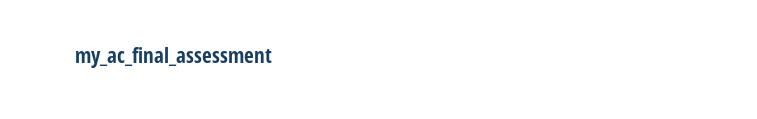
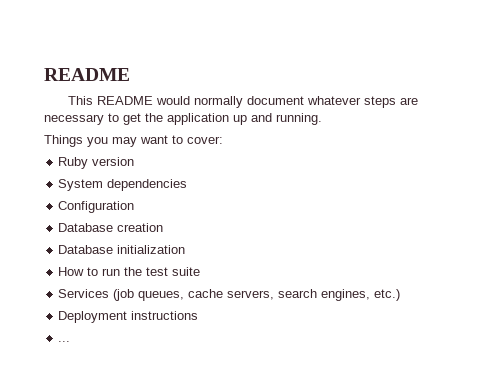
[75,47,272,68] my_ac_final_assessment -> [44,68,130,81] [68,96,419,108] [44,113,322,125] [44,135,223,147] [58,157,135,169] [58,179,188,191] [58,201,135,213] [58,223,164,232] [58,245,186,254] [58,267,201,276] [58,289,401,301] [58,311,199,323] [58,341,71,342] README // This README would normally document whatever steps are necessary to get the application up and running. // Things you may want to cover: // Ruby version // System dependencies // Configuration // Database creation // Database initialization // How to run the test suite // Services (job queues, cache servers, search engines, etc.) // Deployment instructions // ...

